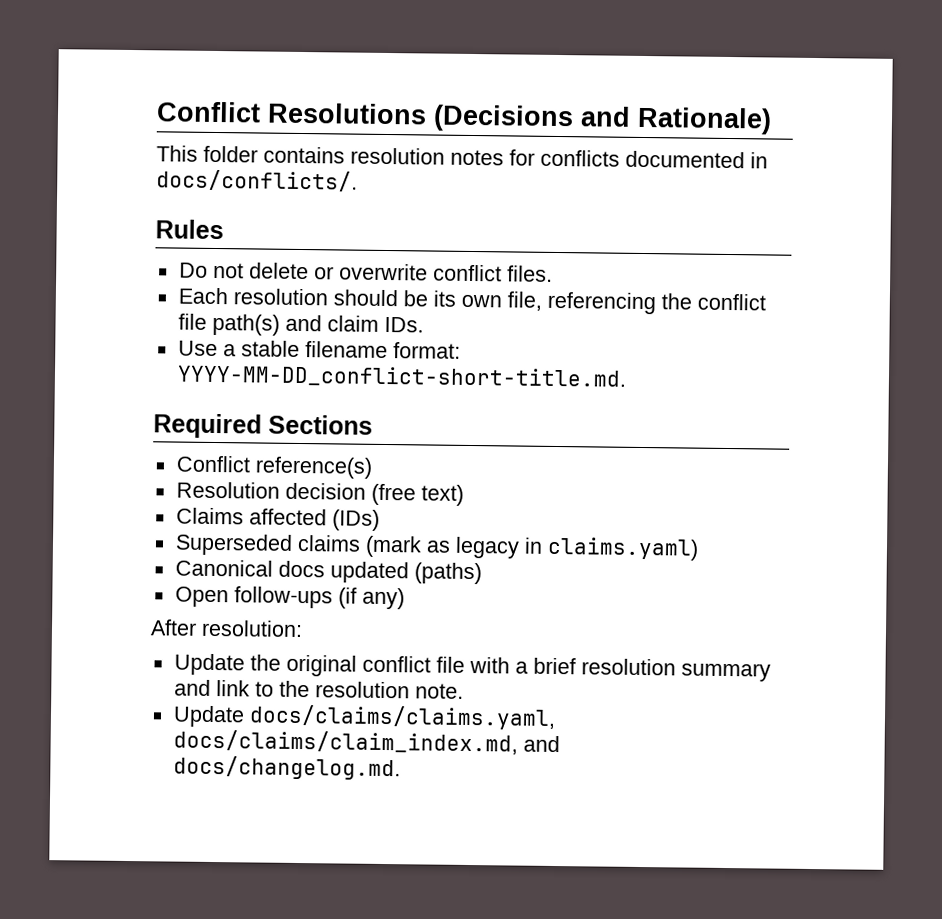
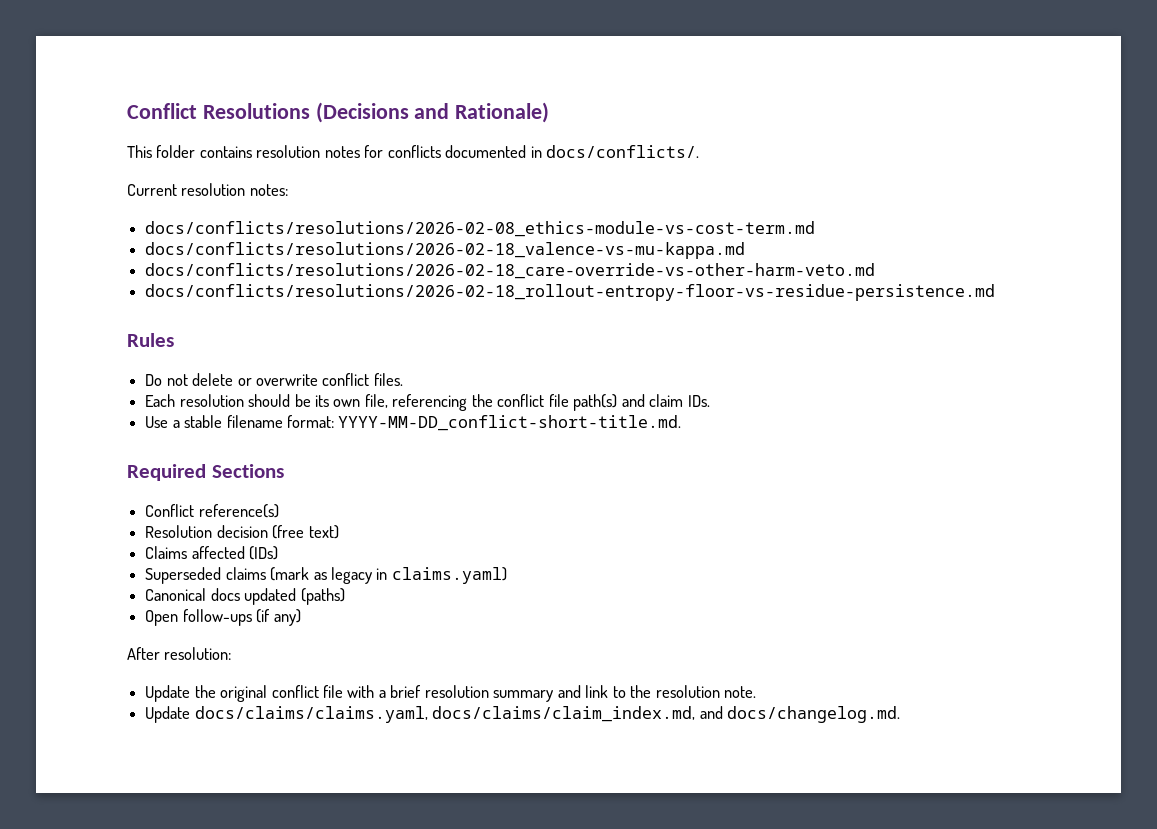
(358, 180) none -> [127,183,288,196] [145,221,816,237] [145,242,746,259] [145,263,876,279] [145,284,996,301] // Current resolution notes: // docs/conflicts/resolutions/2026-02-08_ethics-module-vs-cost-term.md // docs/conflicts/resolutions/2026-02-18_valence-vs-mu-kappa.md // docs/conflicts/resolutions/2026-02-18_care-override-vs-other-harm-veto.md // docs/conflicts/resolutions/2026-02-18_rollout-entropy-floor-vs-residue-persistence.md

